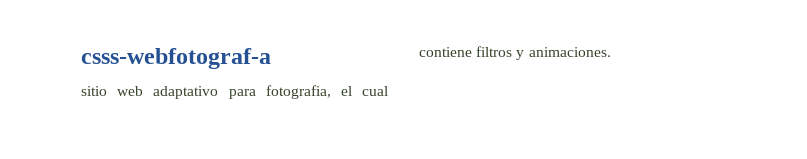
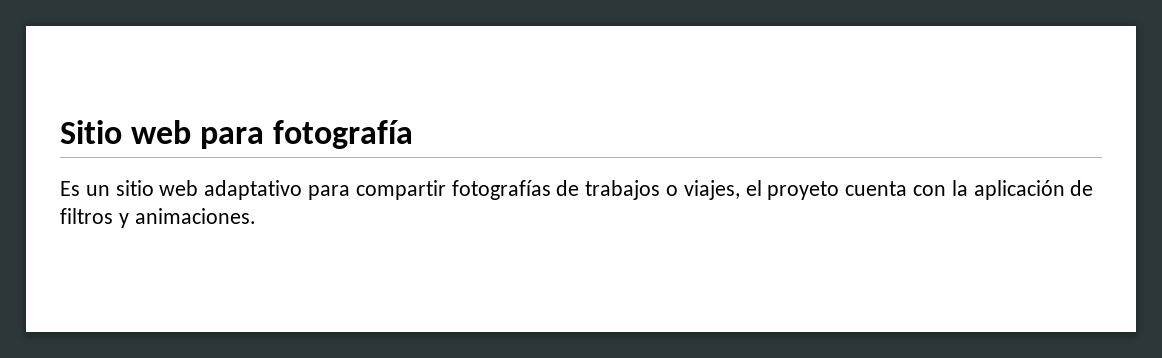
[81,48,271,69] [81,85,388,99] [419,47,472,57] csss-webfotograf-a // sitio web adaptativo para fotografia, el cual contiene -> [60,120,414,149] [60,180,1094,200] Sitio web para fotografía // Es un sitio web adaptativo para compartir fotografías de trabajos o viajes, el proyeto cuenta con la aplicación de

